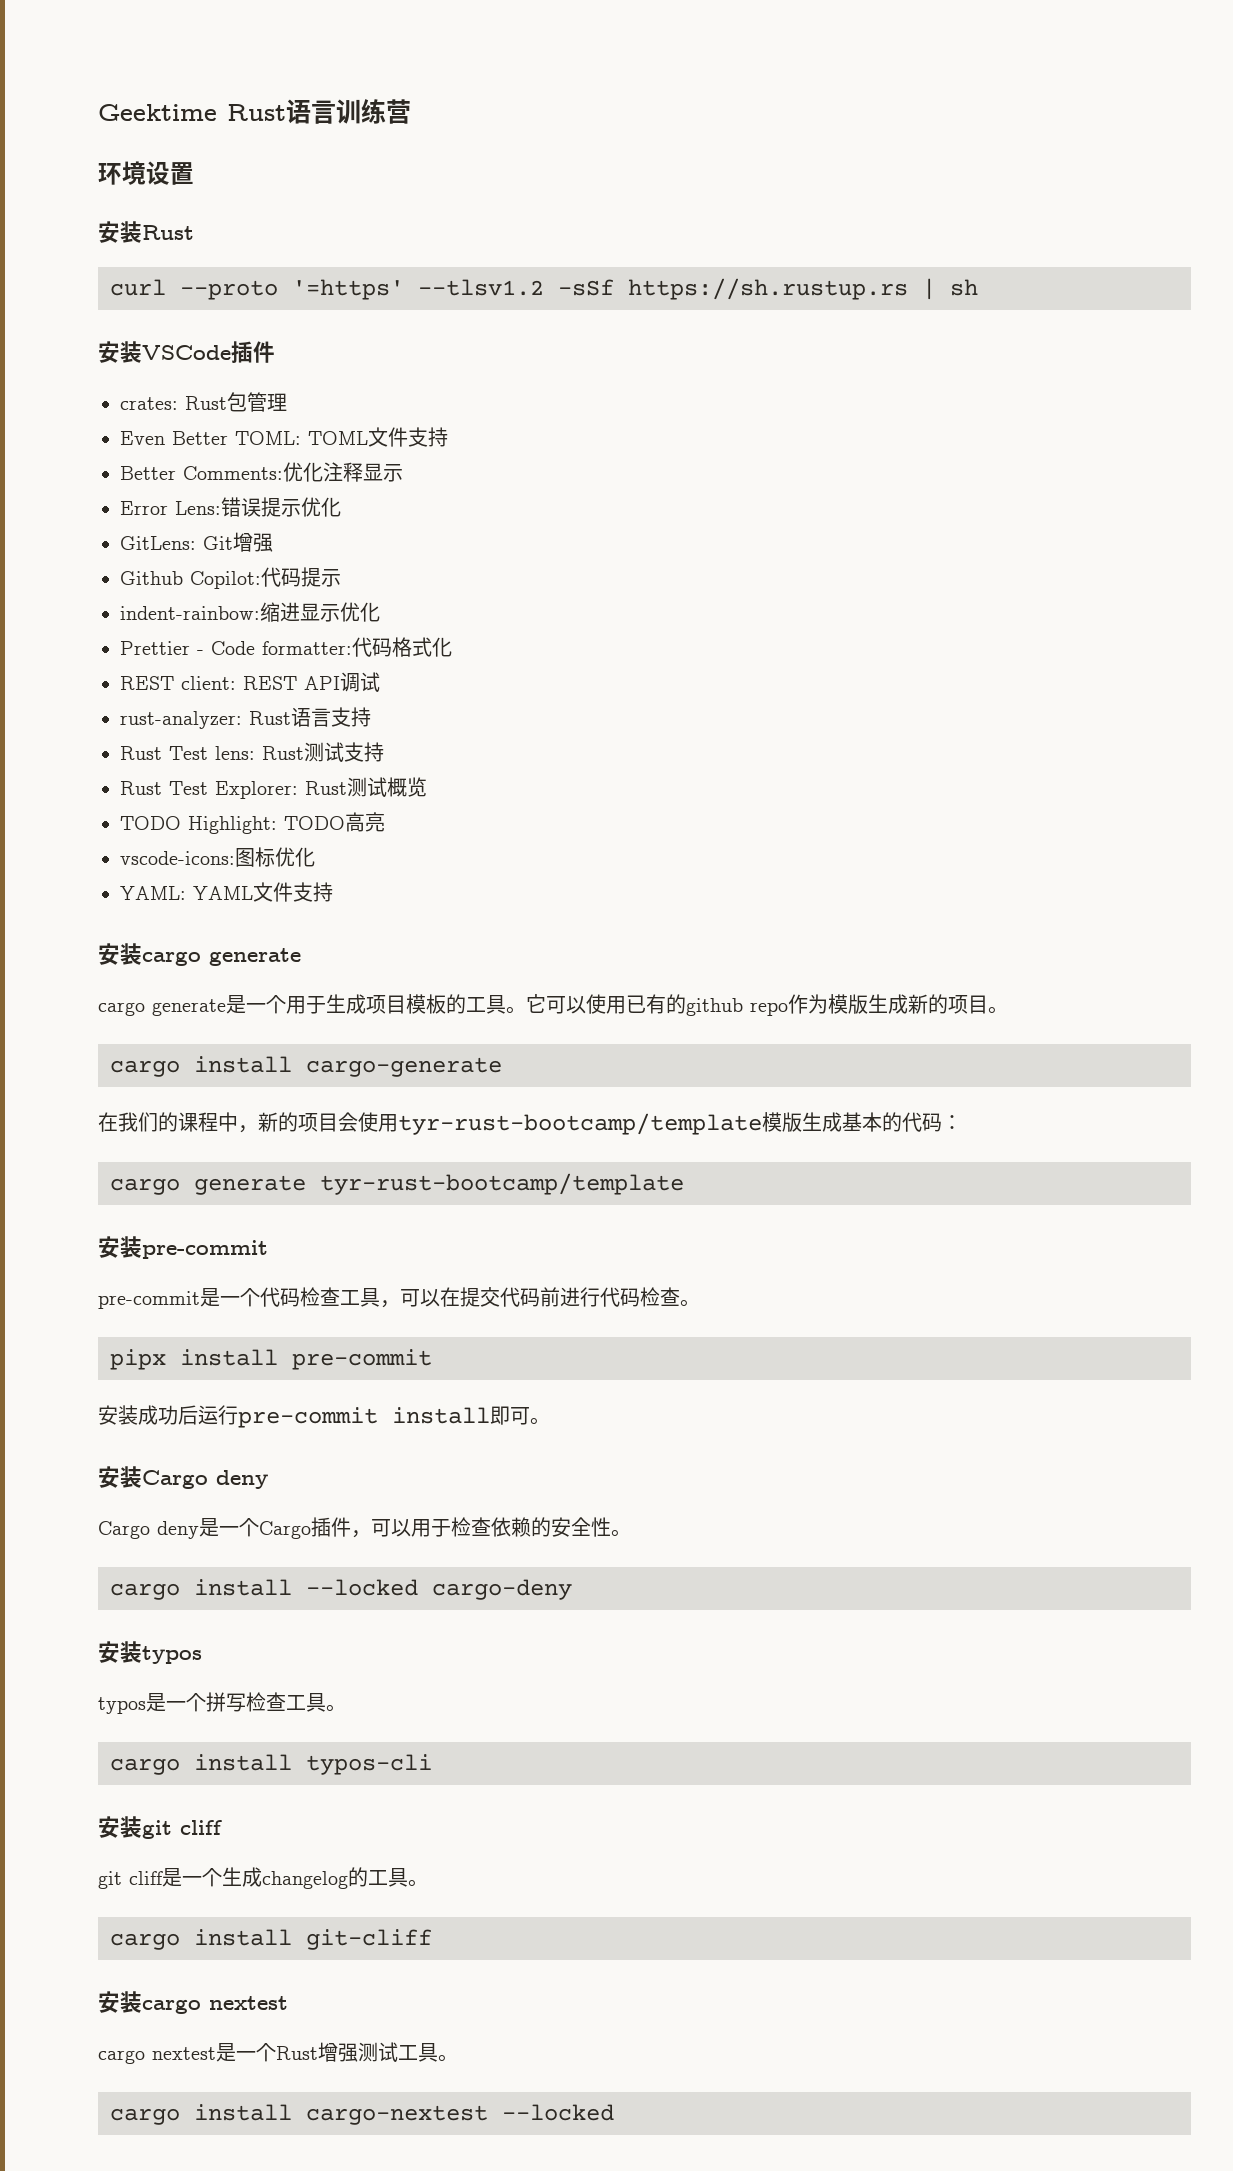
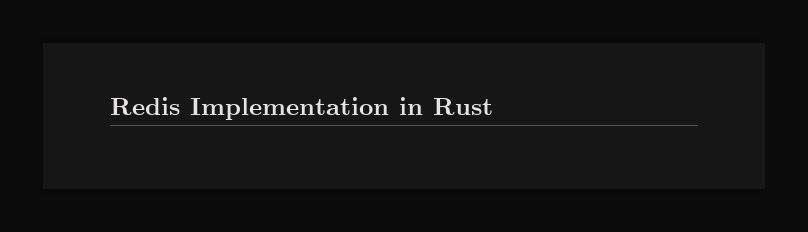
[98,99,411,124] [98,161,194,185] [98,221,194,243] [110,278,978,300] [98,341,275,363] [120,392,287,412] [120,427,448,447] [120,462,403,482] [120,497,341,517] [120,532,273,552] [120,567,341,589] [120,602,380,622] [120,637,452,657] [120,672,380,692] [120,707,371,729] [120,742,384,762] [120,777,427,799] [120,812,385,834] [120,847,315,867] [120,882,333,902] [98,943,301,966] [98,994,1008,1016] [110,1056,502,1077] [98,1112,962,1135] [110,1173,684,1195] [98,1236,268,1259] [98,1287,700,1309] [110,1349,432,1370] [98,1405,550,1428] [98,1466,268,1489] [98,1517,631,1539] [110,1579,572,1600] [98,1641,202,1664] [98,1692,346,1714] [110,1754,432,1775] [98,1816,222,1839] [98,1867,428,1889] [110,1929,432,1950] [98,1991,288,2014] [98,2042,458,2064] [110,2104,614,2125] Geektime Rust语言训练营 // 环境设置 // 安装Rust // curl --proto '=https' --tlsv1.2 -sSf https://sh.rustup.rs | sh // 安装VSCode插件 // crates: Rust包管理 // Even Better TOML: TOML文件支持 // Better Comments:优化注释显示 // Error Lens:错误提示优化 // GitLens: Git增强 // Github Copilot:代码提示 // indent-rainbow:缩进显示优化 // Prettier - Code formatter:代码格式化 // REST client: REST API调试 // rust-analyzer: Rust语言支持 // Rust Test lens: Rust测试支持 // Rust Test Explorer: Rust测试概览 // TODO Highlight: TODO高亮 // vscode-icons:图标优化 // YAML: YAML文件支持 // 安装cargo generate // cargo generate是一个用于生成项目模板的工具。它可以使用已有的github repo作为模版生成新的项目。 // cargo install cargo-generate // 在我们的课程中，新的项目会使用tyr-rust-bootcamp/template模版生成基本的代码： // cargo generate tyr-rust-bootcamp/template // 安装pre-commit // pre-commit是一个代码检查工具，可以在提交代码前进行代码检查。 // pipx install pre-commit // 安装成功后运行pre-commit install即可。 // 安装Cargo deny // Cargo deny是一个Cargo插件，可以用于检查依赖的安全性。 // cargo install --locked cargo-deny // 安装typos // typos是一个拼写检查工具。 // cargo install typos-cli // 安装git cliff // git cliff是一个生成changelog的工具。 // cargo install git-cliff // 安装cargo nextest // cargo nextest是一个Rust增强测试工具。 // cargo install cargo-nextest --locked -> [110,97,493,120] Redis Implementation in Rust

